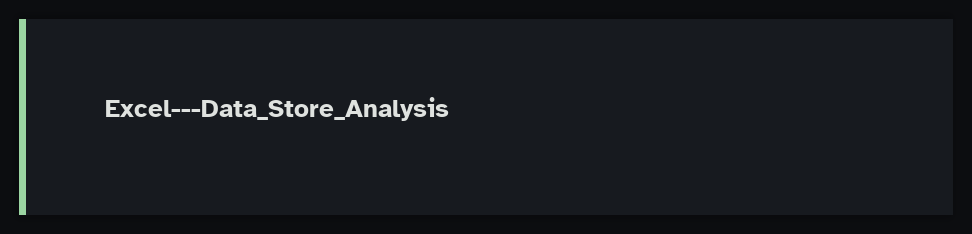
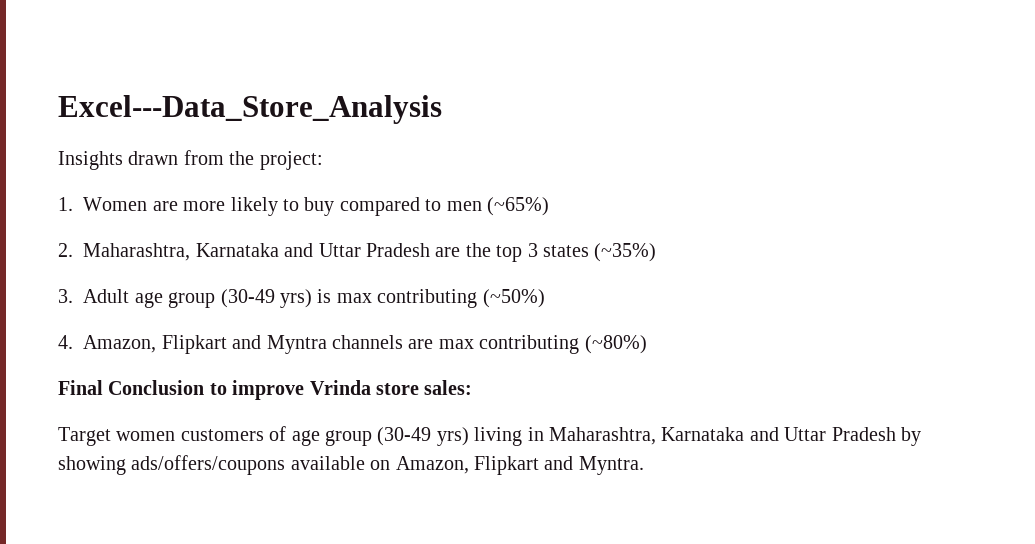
(449, 109) none -> [58,150,323,170] [58,197,549,216] [58,243,657,262] [58,289,545,308] [58,335,647,354] [58,380,473,400] [58,426,921,446] [58,455,644,475] // Insights drawn from the project: // 1. Women are more likely to buy compared to men (~65%) // 2. Maharashtra, Karnataka and Uttar Pradesh are the top 3 states (~35%) // 3. Adult age group (30-49 yrs) is max contributing (~50%) // 4. Amazon, Flipkart and Myntra channels are max contributing (~80%) // Final Conclusion to improve Vrinda store sales: // Target women customers of age group (30-49 yrs) living in Maharashtra, Karnataka and Uttar Pradesh by showing ads/offers/coupons available on Amazon, Flipkart and Myntra.

